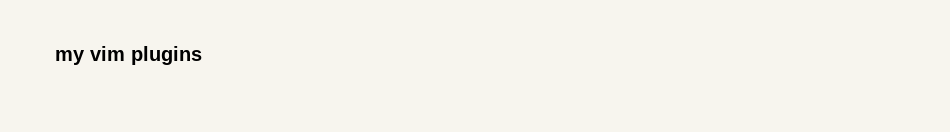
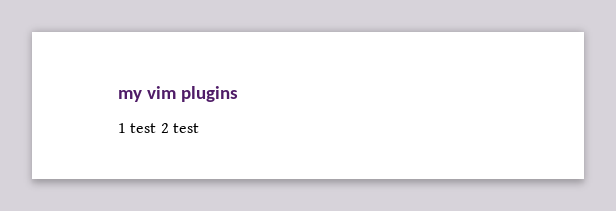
(202, 55) none -> [118,123,199,133] // 1 test 2 test

